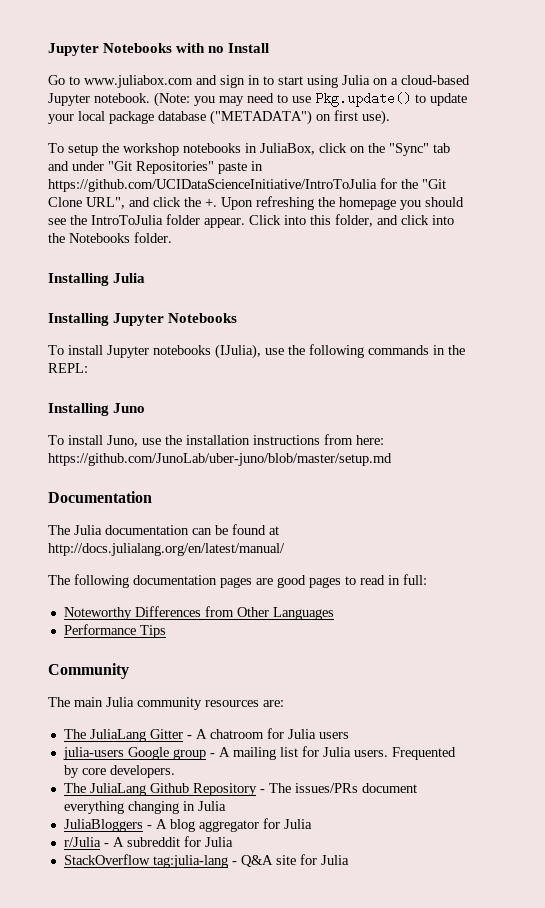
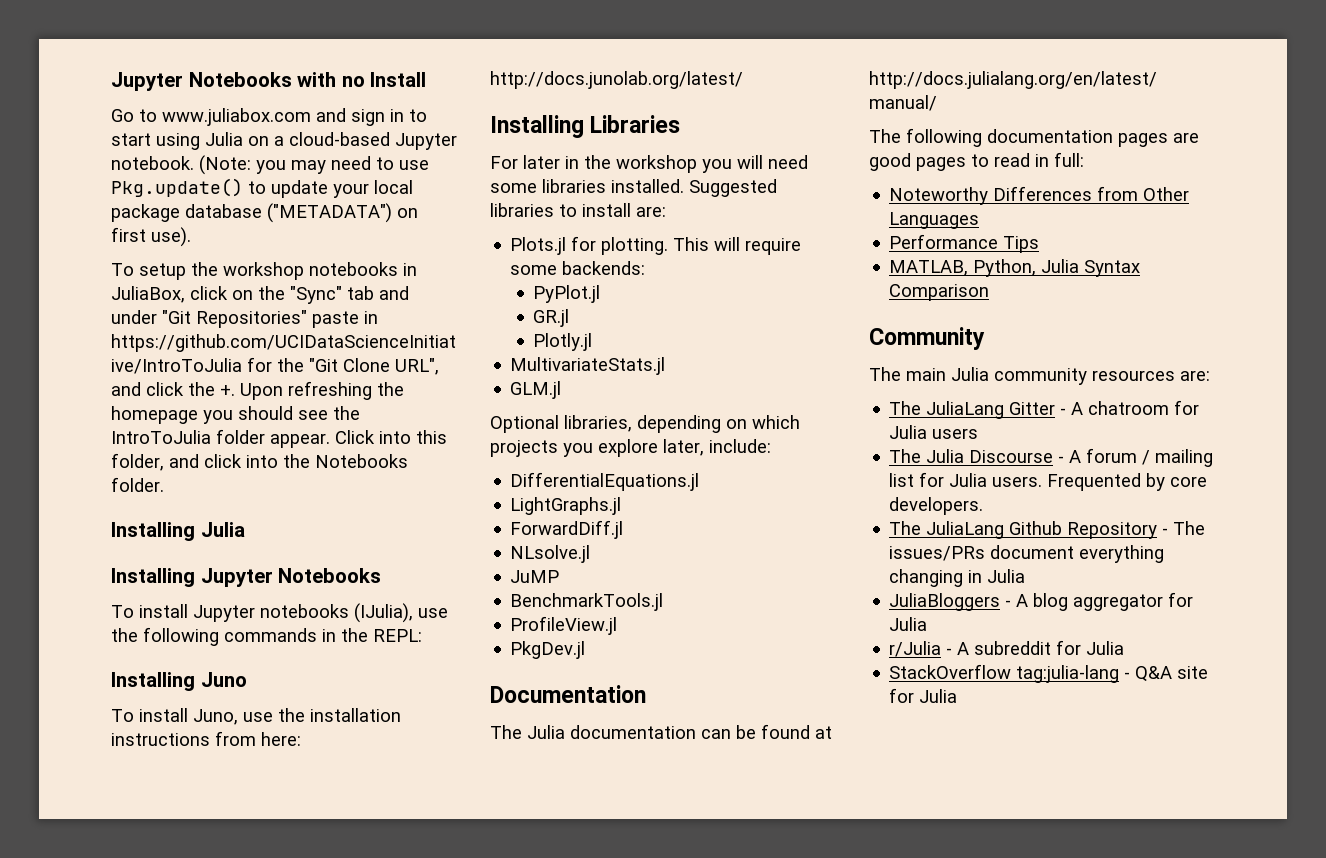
[48,453,392,466] https://github.com/JunoLab/uber-juno/blob/master/setup.md -> [490,71,743,89] [490,115,681,138] [490,155,808,173] [490,179,777,197] [490,203,666,217] [510,236,802,255] [510,261,646,275] [533,285,601,303] [533,309,570,327] [533,333,593,351] [510,357,666,375] [510,381,562,399] [490,415,800,433] [490,439,771,457] [510,472,700,491] [510,497,622,515] [510,520,624,539] [510,545,591,563] [510,570,560,583] [510,593,664,611] [510,616,618,635] [510,641,586,659] http://docs.junolab.org/latest/ // Installing Libraries // For later in the workshop you will need some libraries installed. Suggested libraries to install are: // Plots.jl for plotting. This will require some backends: // PyPlot.jl // GR.jl // Plotly.jl // MultivariateStats.jl // GLM.jl // Optional libraries, depending on which projects you explore later, include: // DifferentialEquations.jl // LightGraphs.jl // ForwardDiff.jl // NLsolve.jl // JuMP // BenchmarkTools.jl // ProfileView.jl // PkgDev.jl
(166, 631) none -> [889,259,1141,277] [889,284,990,301] // MATLAB, Python, Julia Syntax Comparison
[62,747,230,760] julia-users Google group - A -> [889,448,1151,465] The Julia Discourse - A forum /

